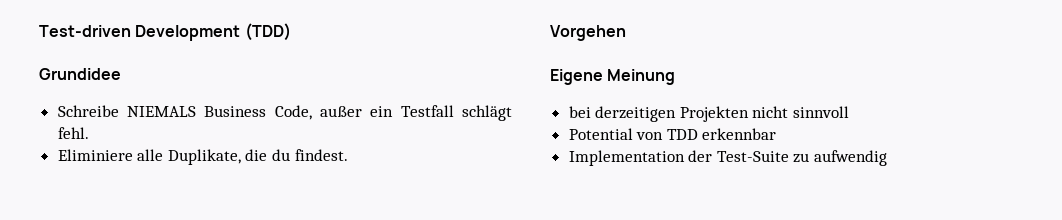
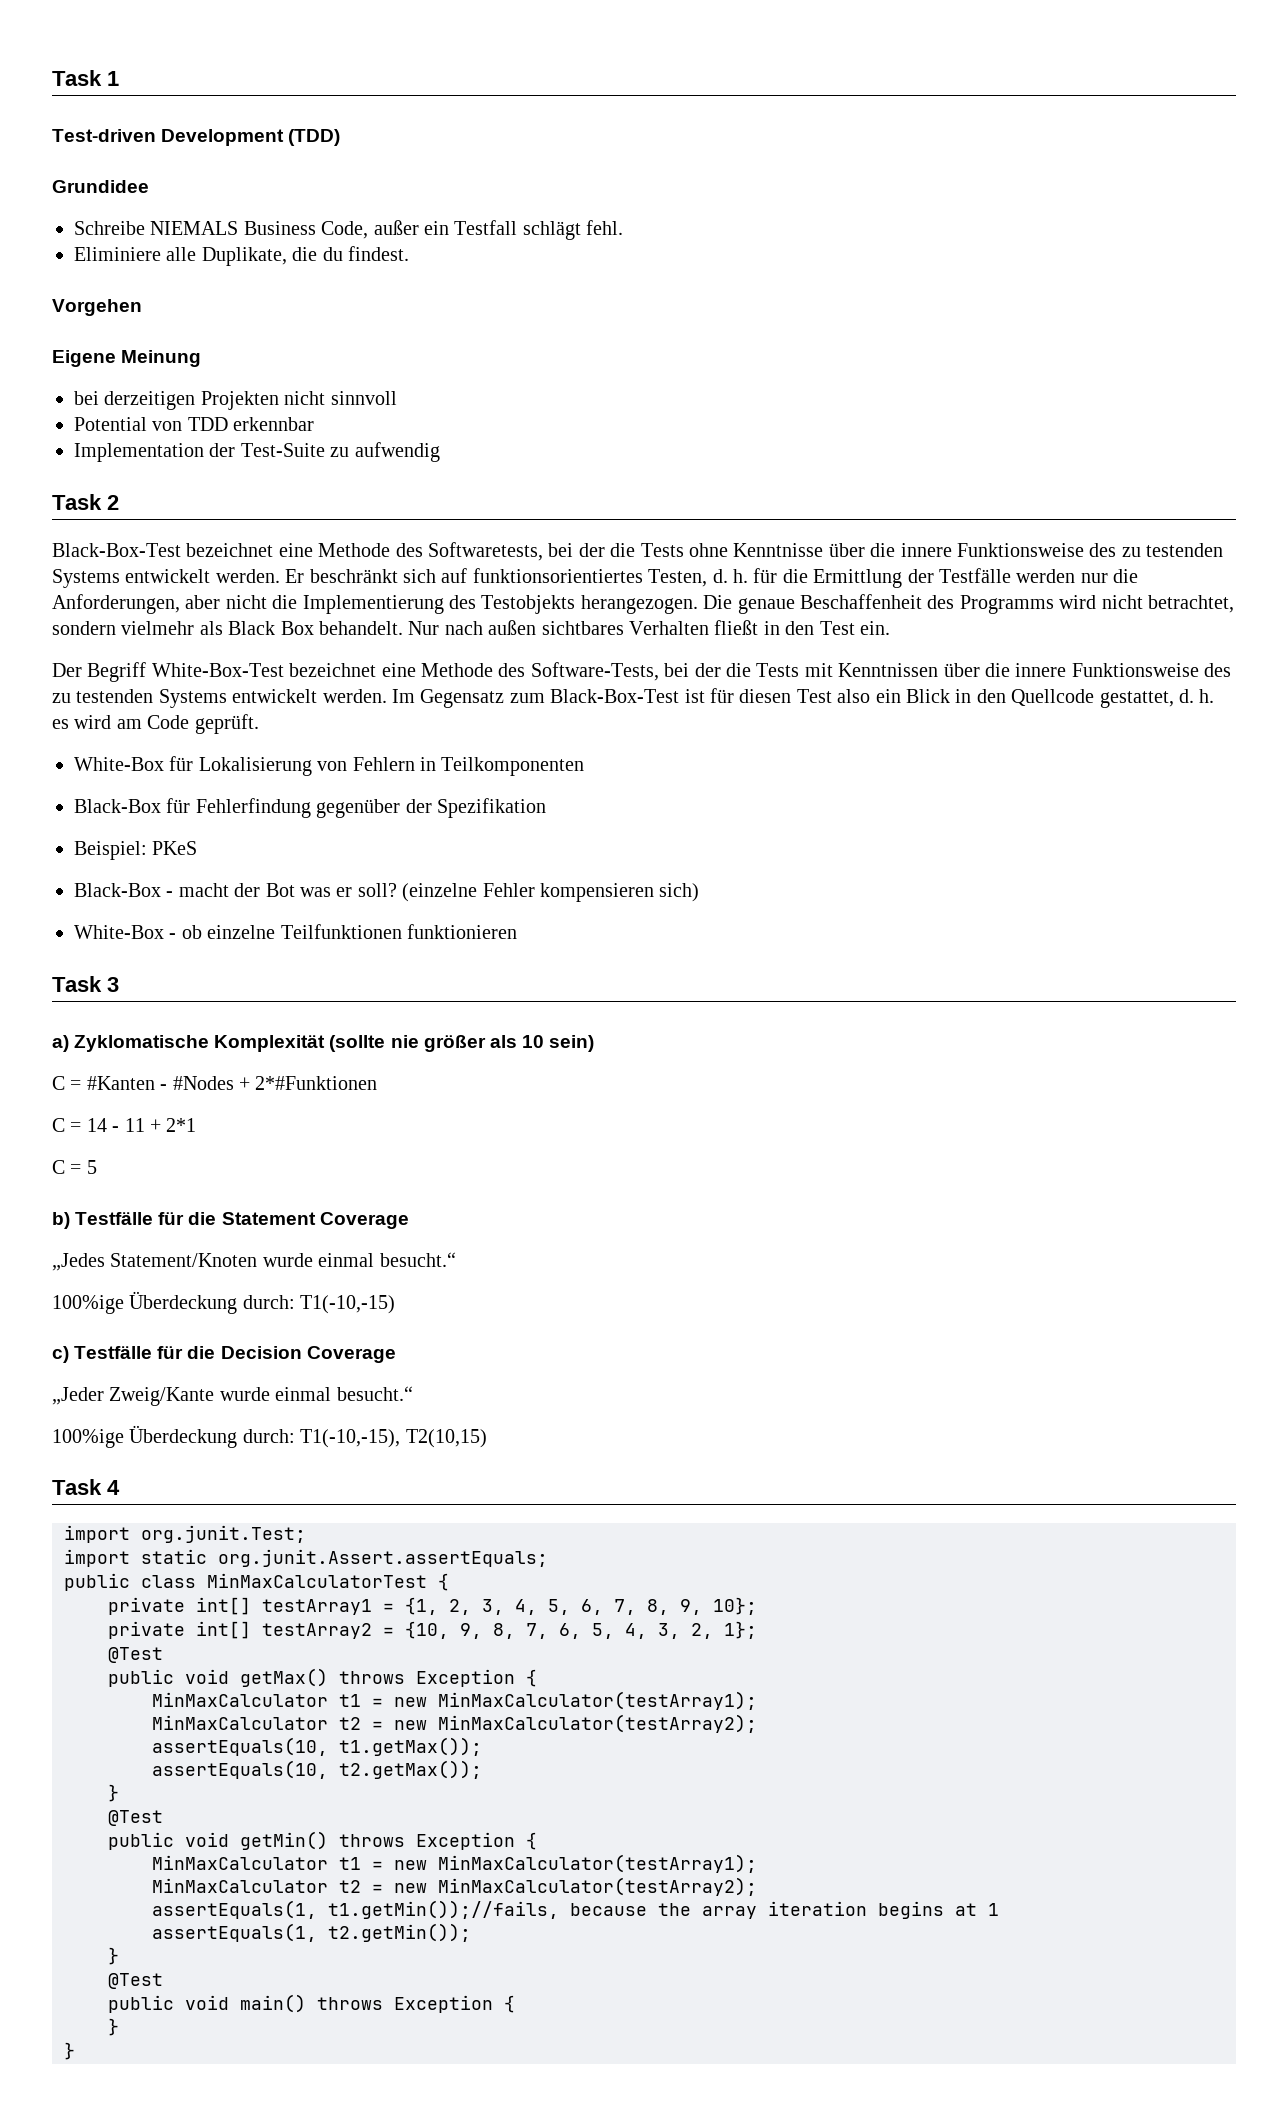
(39, 31) none -> [52,70,119,86] Task 1 //
(888, 158) none -> [52,494,119,510] [52,542,1224,561] [52,568,1139,588] [52,594,1234,614] [52,620,890,635] [52,662,1232,682] [52,688,1215,708] [52,714,259,734] [74,756,585,776] [74,798,546,818] [74,841,198,860] [74,883,700,902] [74,924,517,939] [52,976,119,992] [52,1035,595,1052] [52,1076,378,1090] [52,1118,197,1132] [52,1160,97,1174] [52,1212,409,1229] [52,1252,456,1271] [52,1291,396,1314] [52,1346,396,1363] [52,1386,413,1406] [52,1425,487,1448] [52,1479,120,1495] [64,1525,306,1543] [64,1549,548,1567] [64,1573,449,1591] [108,1597,757,1615] [108,1621,757,1639] [108,1647,163,1663] [108,1668,537,1687] [152,1691,757,1710] [152,1714,757,1733] [152,1737,482,1756] [152,1760,482,1779] [108,1784,119,1802] [108,1810,163,1826] [108,1831,537,1850] [152,1854,757,1873] [152,1877,757,1896] [152,1900,999,1919] [152,1923,471,1942] [108,1947,119,1965] [108,1973,163,1989] [108,1994,515,2013] [108,2018,119,2036] [64,2042,75,2060] // Task 2 // Black-Box-Test bezeichnet eine Methode des Softwaretests, bei der die Tests ohne Kenntnisse über die innere Funktionsweise des zu testenden Systems entwickelt werden. Er beschränkt sich auf funktionsorientiertes Testen, d. h. für die Ermittlung der Testfälle werden nur die Anforderungen, aber nicht die Implementierung des Testobjekts herangezogen. Die genaue Beschaffenheit des Programms wird nicht betrachtet, sondern vielmehr als Black Box behandelt. Nur nach außen sichtbares Verhalten fließt in den Test ein. // Der Begriff White-Box-Test bezeichnet eine Methode des Software-Tests, bei der die Tests mit Kenntnissen über die innere Funktionsweise des zu testenden Systems entwickelt werden. Im Gegensatz zum Black-Box-Test ist für diesen Test also ein Blick in den Quellcode gestattet, d. h. es wird am Code geprüft. // White-Box für Lokalisierung von Fehlern in Teilkomponenten // Black-Box für Fehlerfindung gegenüber der Spezifikation // Beispiel: PKeS // Black-Box - macht der Bot was er soll? (einzelne Fehler kompensieren sich) // White-Box - ob einzelne Teilfunktionen funktionieren // Task 3 // a) Zyklomatische Komplexität (sollte nie größer als 10 sein) // C = #Kanten - #Nodes + 2*#Funktionen // C = 14 - 11 + 2*1 // C = 5 // b) Testfälle für die Statement Coverage // „Jedes Statement/Knoten wurde einmal besucht.“ // 100%ige Überdeckung durch: T1(-10,-15) // c) Testfälle für die Decision Coverage // „Jeder Zweig/Kante wurde einmal besucht.“ // 100%ige Überdeckung durch: T1(-10,-15), T2(10,15) // Task 4 // import org.junit.Test; // import static org.junit.Assert.assertEquals; // public class MinMaxCalculatorTest { // private int[] testArray1 = {1, 2, 3, 4, 5, 6, 7, 8, 9, 10}; // private int[] testArray2 = {10, 9, 8, 7, 6, 5, 4, 3, 2, 1}; // @Test // public void getMax() throws Exception { // MinMaxCalculator t1 = new MinMaxCalculator(testArray1); // MinMaxCalculator t2 = new MinMaxCalculator(testArray2); // assertEquals(10, t1.getMax()); // assertEquals(10, t2.getMax()); // } // @Test // public void getMin() throws Exception { // MinMaxCalculator t1 = new MinMaxCalculator(testArray1); // MinMaxCalculator t2 = new MinMaxCalculator(testArray2); // assertEquals(1, t1.getMin());//fails, because the array iteration begins at 1 // assertEquals(1, t2.getMin()); // } // @Test // public void main() throws Exception { // } // }

